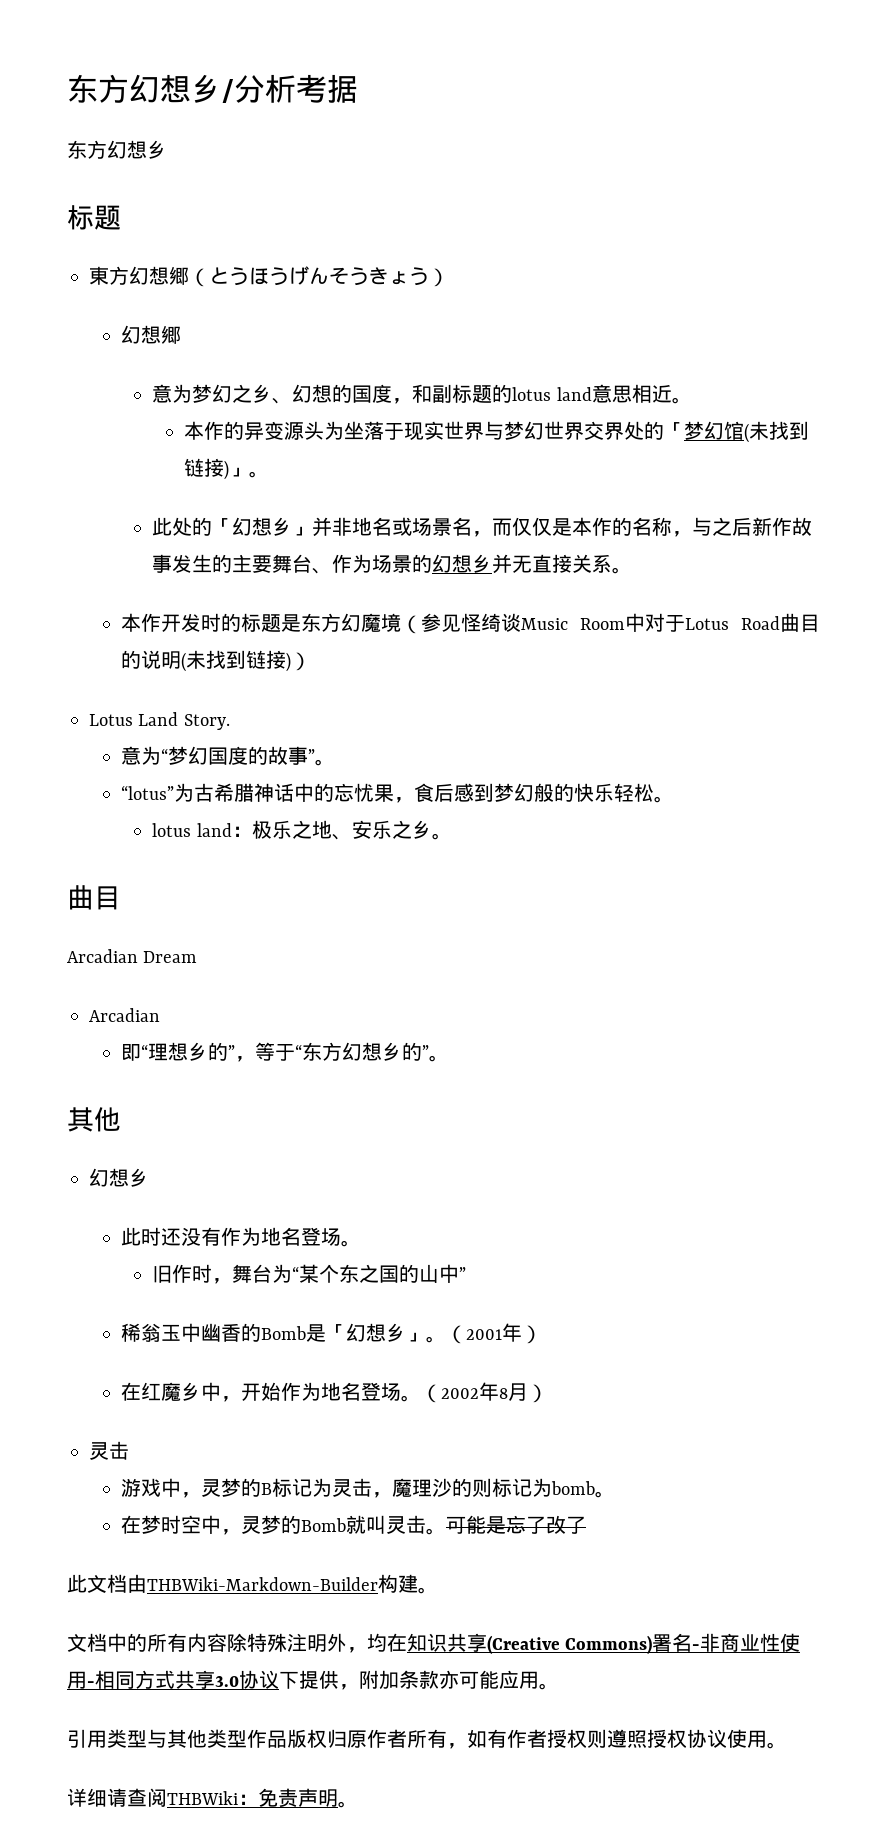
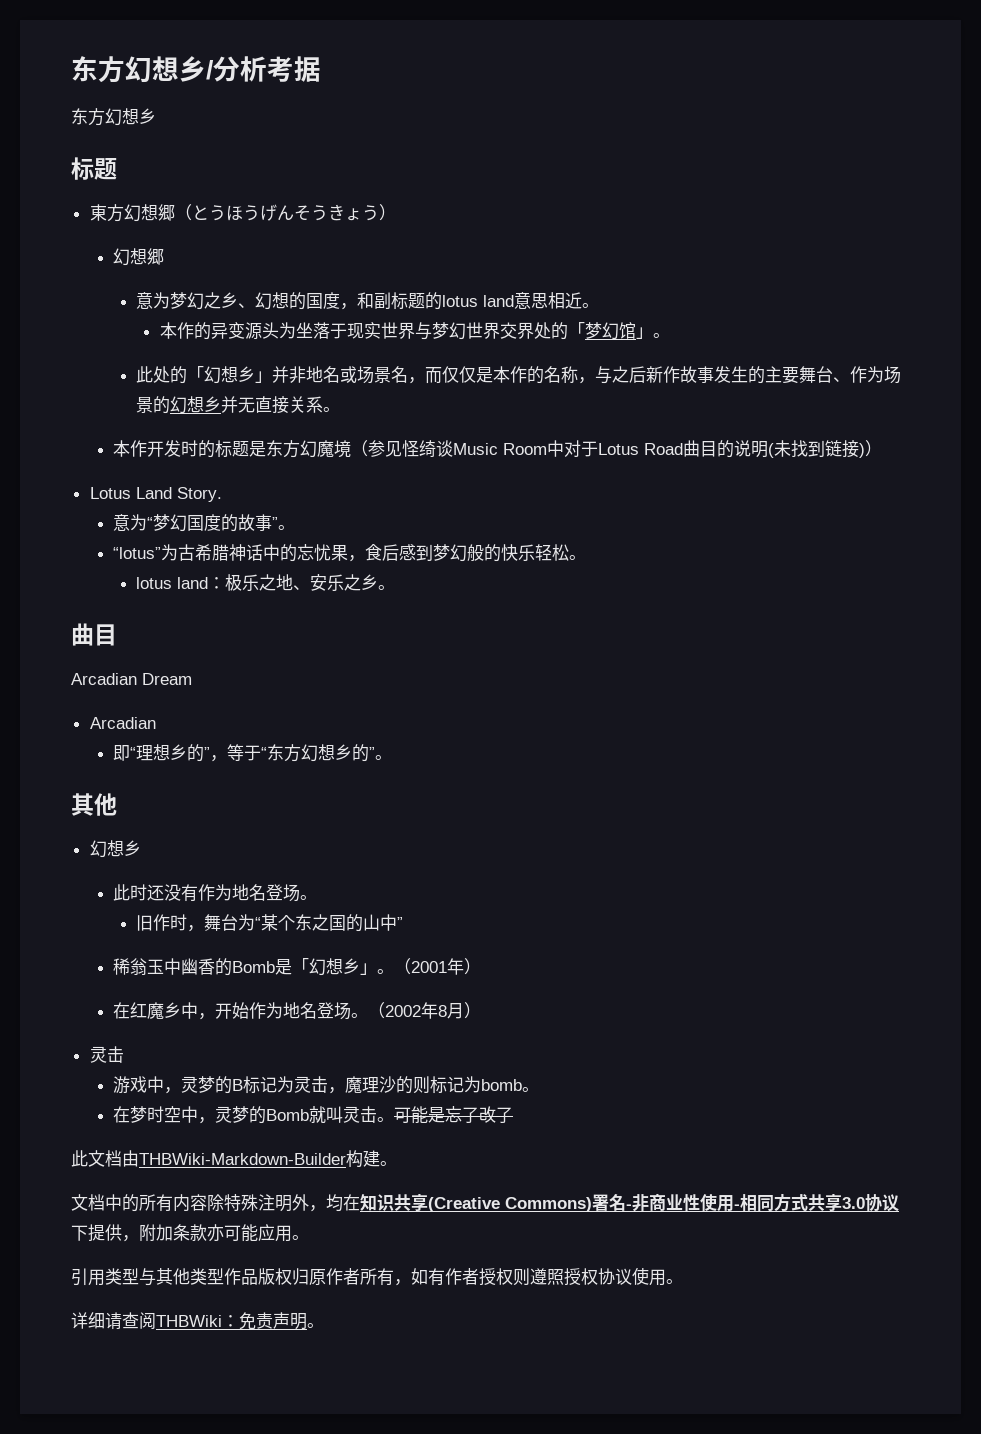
[744,421,810,443] [184,458,230,480] (未找到链接) -> (636, 330) none

